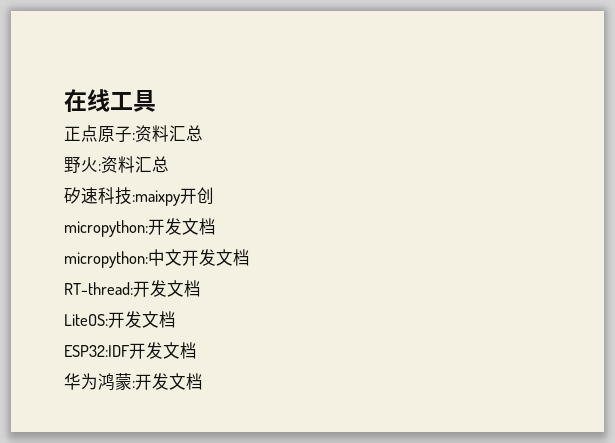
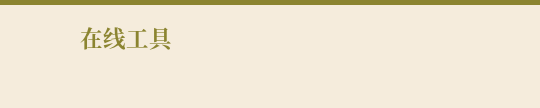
[64,125,203,143] [64,156,169,173] [64,187,214,206] [64,218,216,237] [64,249,250,268] [64,280,201,297] [64,311,176,328] [64,342,197,359] [64,373,203,390] // 正点原子:资料汇总 // 野火:资料汇总 // 矽速科技:maixpy开创 // micropython:开发文档 // micropython:中文开发文档 // RT-thread:开发文档 // LiteOS:开发文档 // ESP32:IDF开发文档 // 华为鸿蒙:开发文档 -> (175, 39) none

